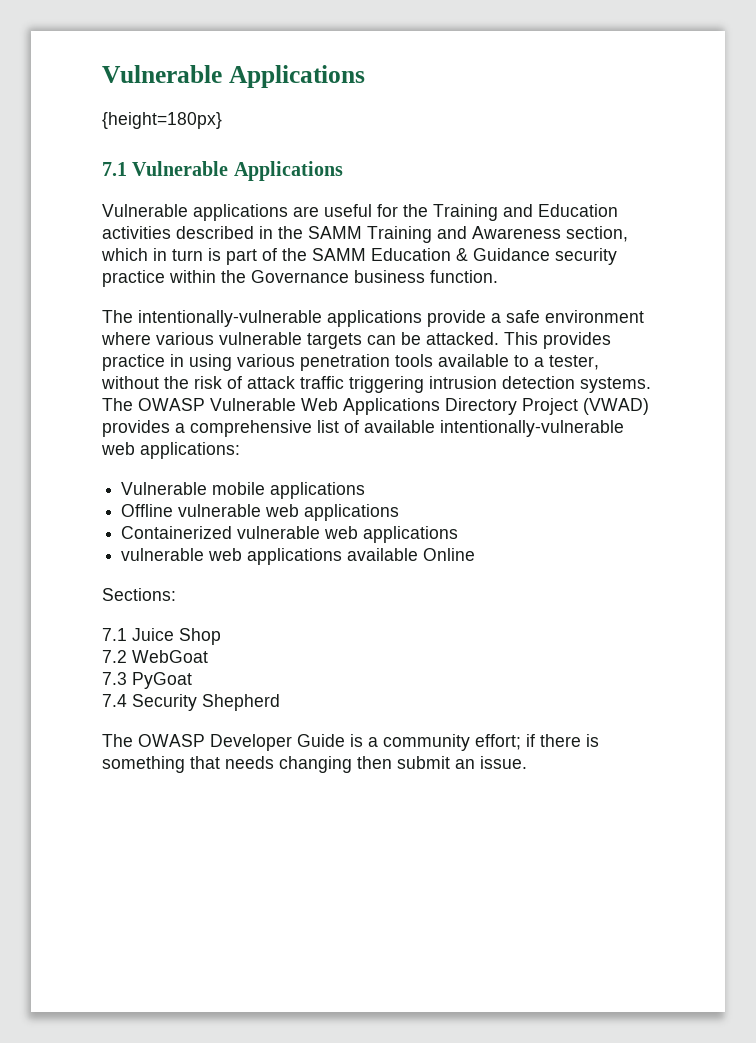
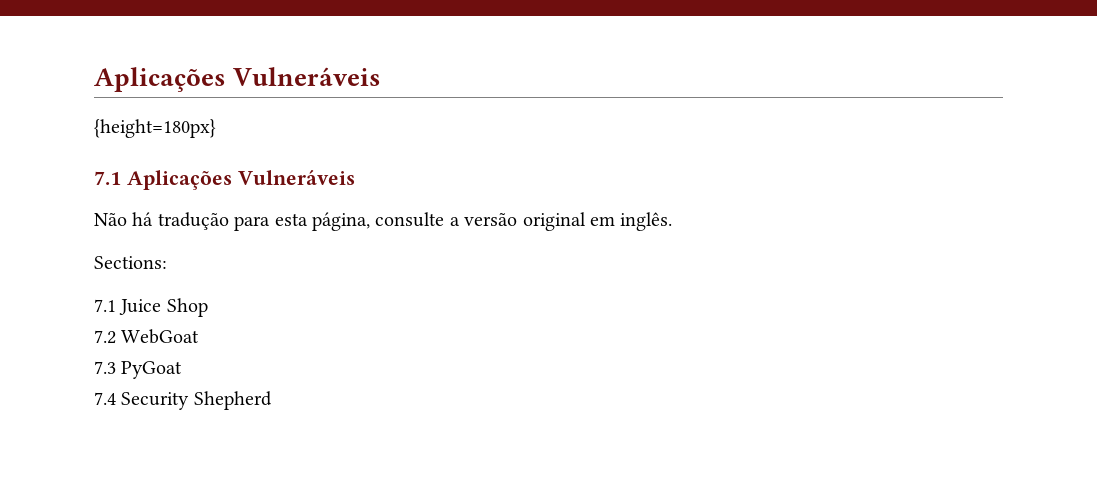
[102,65,365,88] Vulnerable Applications -> [94,67,382,92] Aplicações Vulneráveis
[132,161,343,181] [102,204,618,221] [102,226,628,243] [101,248,617,265] [102,270,498,287] [102,310,644,327] [101,332,611,349] [102,354,599,371] [101,376,651,393] [102,398,649,415] [102,420,624,437] [101,442,240,459] [121,482,366,499] [121,504,400,521] [121,526,459,543] [121,548,476,565] Vulnerable Applications // Vulnerable applications are useful for the Training and Education activities described in the SAMM Training and Awareness section, which in turn is part of the SAMM Education & Guidance security practice within the Governance business function. // The intentionally-vulnerable applications provide a safe environment where various vulnerable targets can be attacked. This provides practice in using various penetration tools available to a tester, without the risk of attack traffic triggering intrusion detection systems. The OWASP Vulnerable Web Applications Directory Project (VWAD) provides a comprehensive list of available intentionally-vulnerable web applications: // Vulnerable mobile applications // Offline vulnerable web applications // Containerized vulnerable web applications // vulnerable web applications available Online -> [126,170,355,190] [94,212,673,231] Aplicações Vulneráveis // Não há tradução para esta página, consulte a versão original em inglês.
[102,734,599,751] [102,756,527,773] // The OWASP Developer Guide is a community effort; if there is something that needs changing then submit an issue. -> (272, 400) none

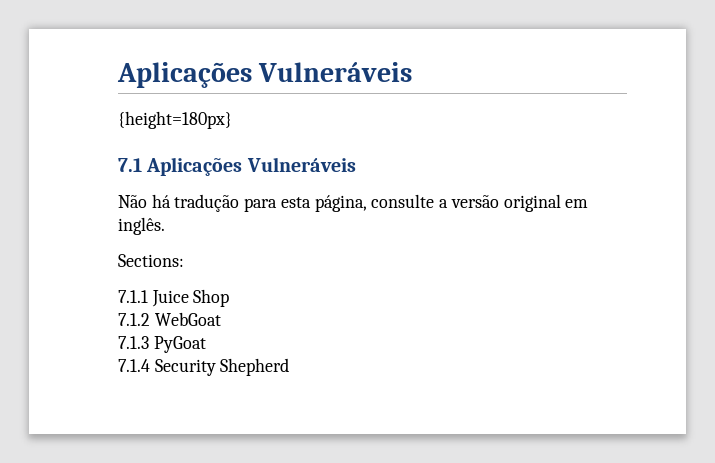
[94,299,116,312] 7.1 -> [118,290,148,303] 7.1.1
[94,330,116,344] 7.2 -> [118,313,150,326] 7.1.2
[94,361,116,374] 7.3 -> [118,336,149,349] 7.1.3
[94,392,116,405] 7.4 -> [118,359,150,372] 7.1.4

